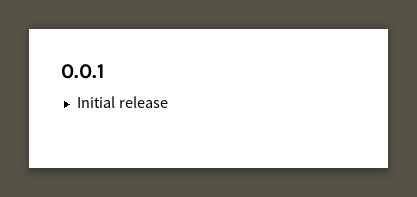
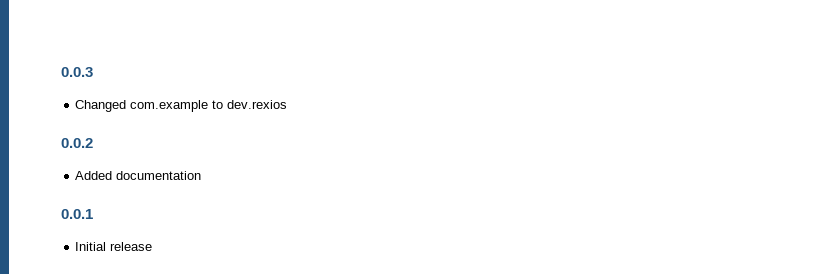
(61, 71) none -> [61,67,93,77] [75,100,288,112] [61,138,93,148] [75,171,202,180] 0.0.3 // Changed com.example to dev.rexios // 0.0.2 // Added documentation //

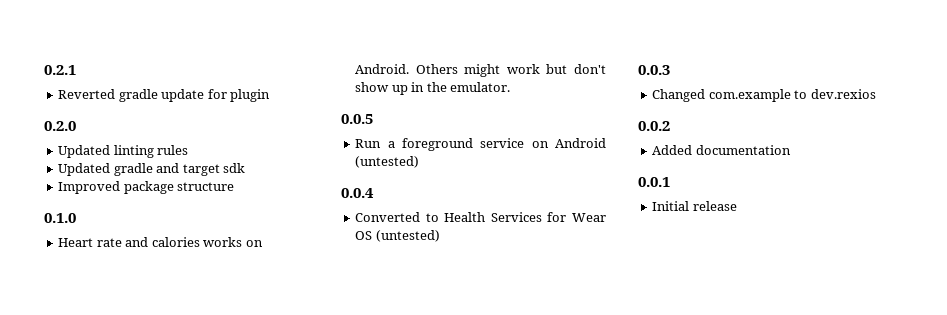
(61, 72) none -> [44,65,76,75] [58,89,271,102] [44,121,76,131] [58,145,189,158] [58,163,246,176] [58,181,235,194] [44,213,76,223] [58,237,263,247] [355,64,606,77] [355,82,511,95] [341,114,373,124] [355,138,606,151] [355,156,420,168] [341,188,374,198] [355,212,606,222] [355,230,440,242] 0.2.1 // Reverted gradle update for plugin // 0.2.0 // Updated linting rules // Updated gradle and target sdk // Improved package structure // 0.1.0 // Heart rate and calories works on Android. Others might work but don't show up in the emulator. // 0.0.5 // Run a foreground service on Android (untested) // 0.0.4 // Converted to Health Services for Wear OS (untested) //

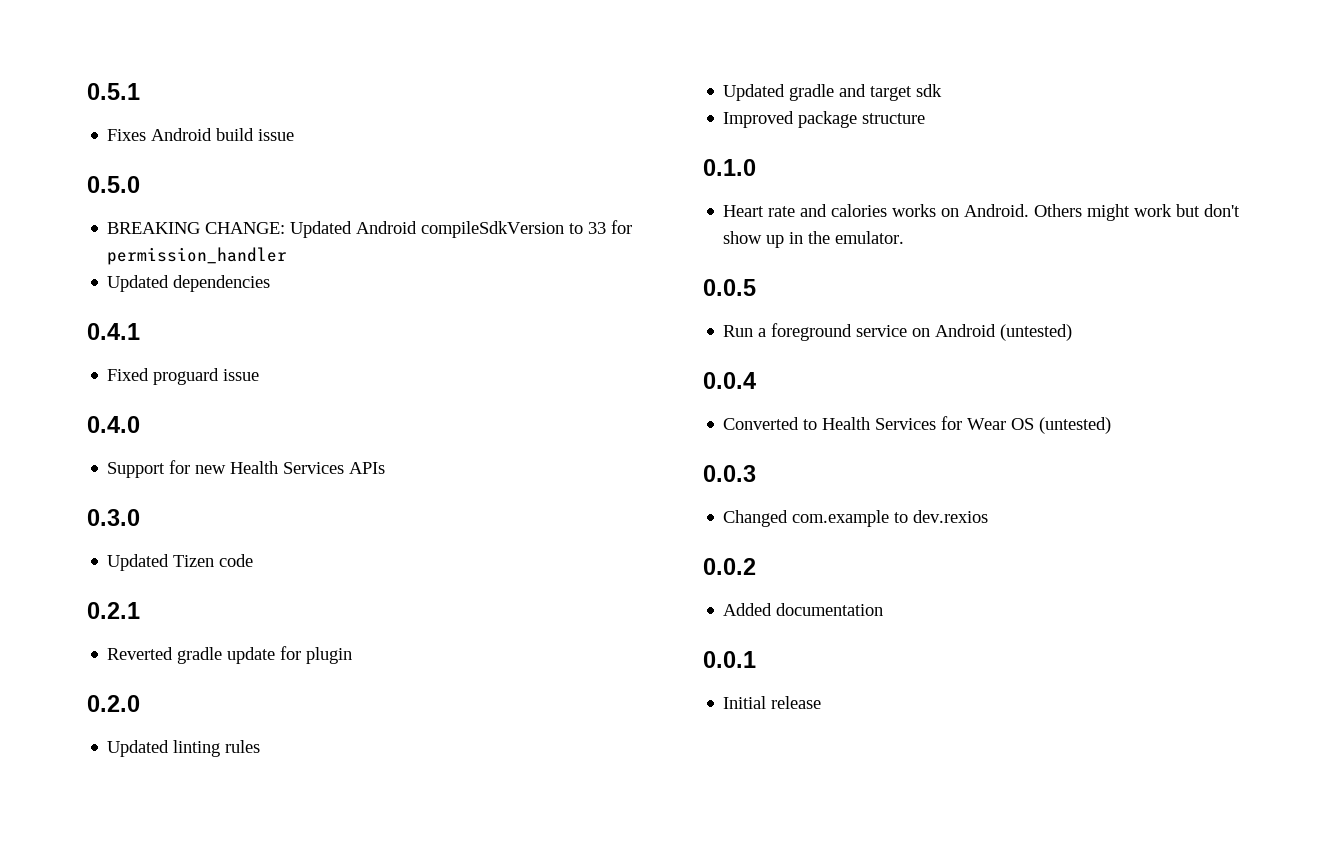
(44, 70) none -> [87,83,140,100] [107,128,295,141] [87,176,140,193] [107,220,633,238] [107,247,288,265] [107,275,271,292] [87,323,140,340] [107,368,260,385] [87,416,140,433] [107,460,386,478] [87,509,140,526] [107,554,254,571] 0.5.1 // Fixes Android build issue // 0.5.0 // BREAKING CHANGE: Updated Android compileSdkVersion to 33 for permission_handler // Updated dependencies // 0.4.1 // Fixed proguard issue // 0.4.0 // Support for new Health Services APIs // 0.3.0 // Updated Tizen code //

